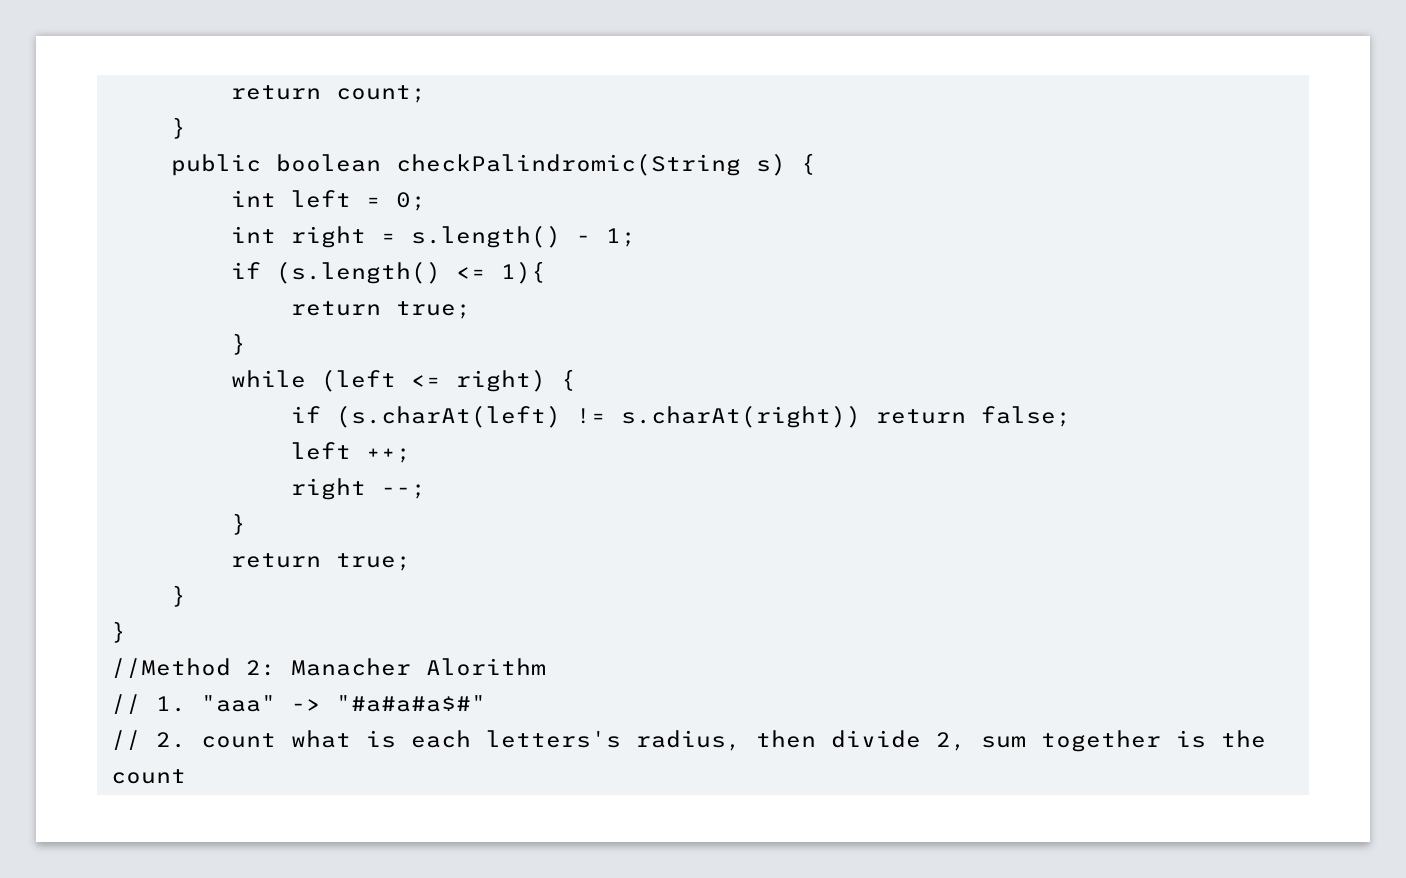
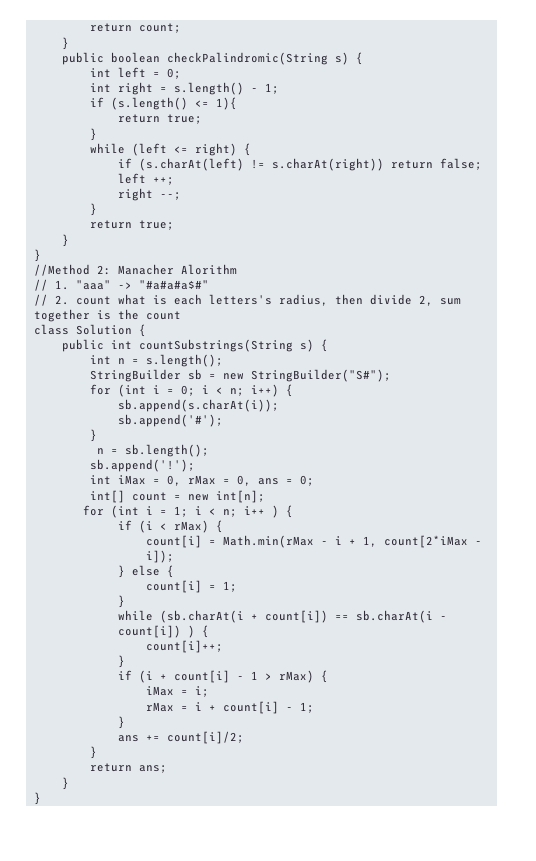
(186, 776) none -> [33,324,146,337] [61,339,328,352] [89,354,223,367] [89,369,391,382] [89,384,293,397] [117,399,279,412] [117,414,223,427] [89,429,97,442] [96,444,209,457] [89,459,195,472] [89,475,314,486] [89,490,265,503] [82,505,293,518] [117,520,223,533] [145,535,482,548] [145,550,174,563] [117,565,174,578] [145,580,237,593] [117,595,125,608] [117,610,447,623] [117,625,209,638] [145,640,223,653] [117,655,125,668] [117,670,328,683] [145,686,209,697] [145,701,314,714] [117,716,125,729] [117,731,244,744] [89,746,97,759] [89,763,167,773] [61,777,69,790] [33,792,41,805] // class Solution { // public int countSubstrings(String s) { // int n = s.length(); // StringBuilder sb = new StringBuilder("S#"); // for (int i = 0; i < n; i++) { // sb.append(s.charAt(i)); // sb.append('#'); // } // n = sb.length(); // sb.append('!'); // int iMax = 0, rMax = 0, ans = 0; // int[] count = new int[n]; // for (int i = 1; i < n; i++ ) { // if (i < rMax) { // count[i] = Math.min(rMax - i + 1, count[2*iMax - i]); // } else { // count[i] = 1; // } // while (sb.charAt(i + count[i]) == sb.charAt(i - count[i]) ) { // count[i]++; // } // if (i + count[i] - 1 > rMax) { // iMax = i; // rMax = i + count[i] - 1; // } // ans += count[i]/2; // } // return ans; // } // }

